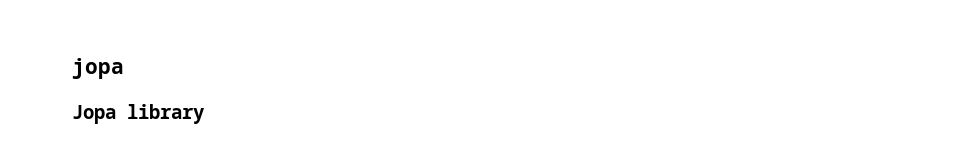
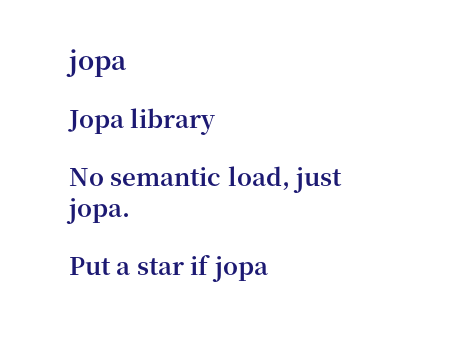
(205, 114) none -> [69,166,343,193] [66,198,130,224] [69,254,268,282] // No semantic load, just jopa. // Put a star if jopa

